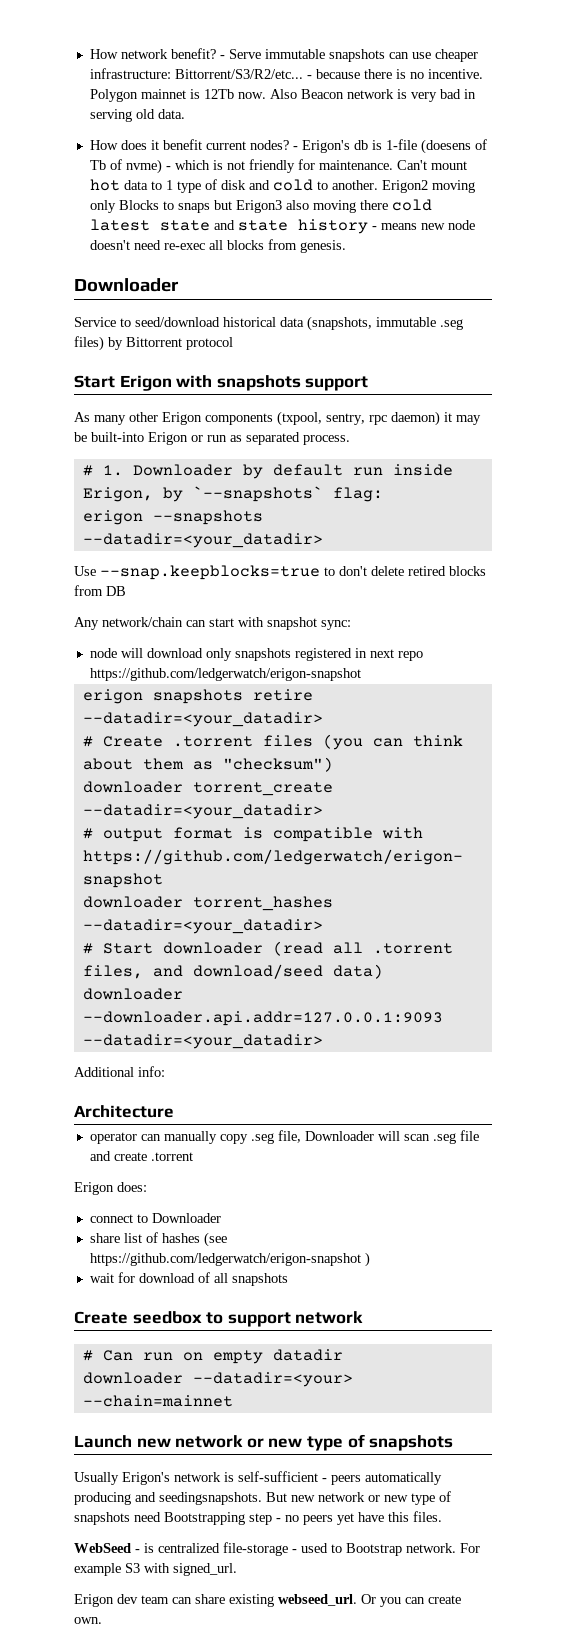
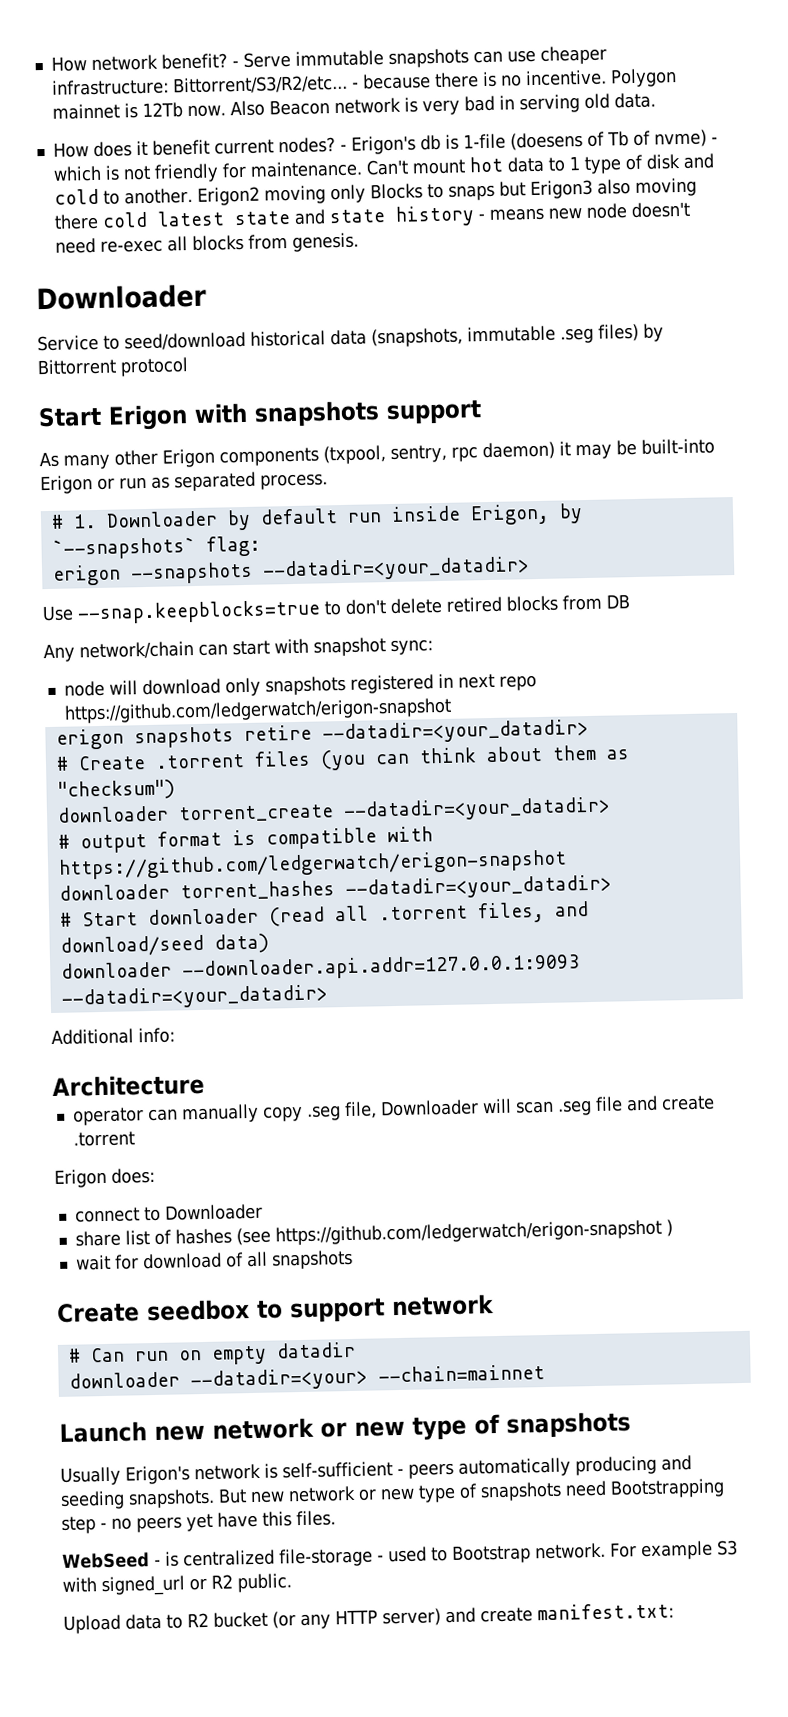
[159,1492,262,1505] seedingsnapshots. -> [60,1488,215,1510] seeding snapshots.
[173,1563,237,1576] [74,1594,461,1607] [74,1617,102,1624] signed_url. // Erigon dev team can share existing webseed_url. Or you can create own. -> [101,1573,292,1597] [63,1602,674,1634] signed_url or R2 public. // Upload data to R2 bucket (or any HTTP server) and create manifest.txt:

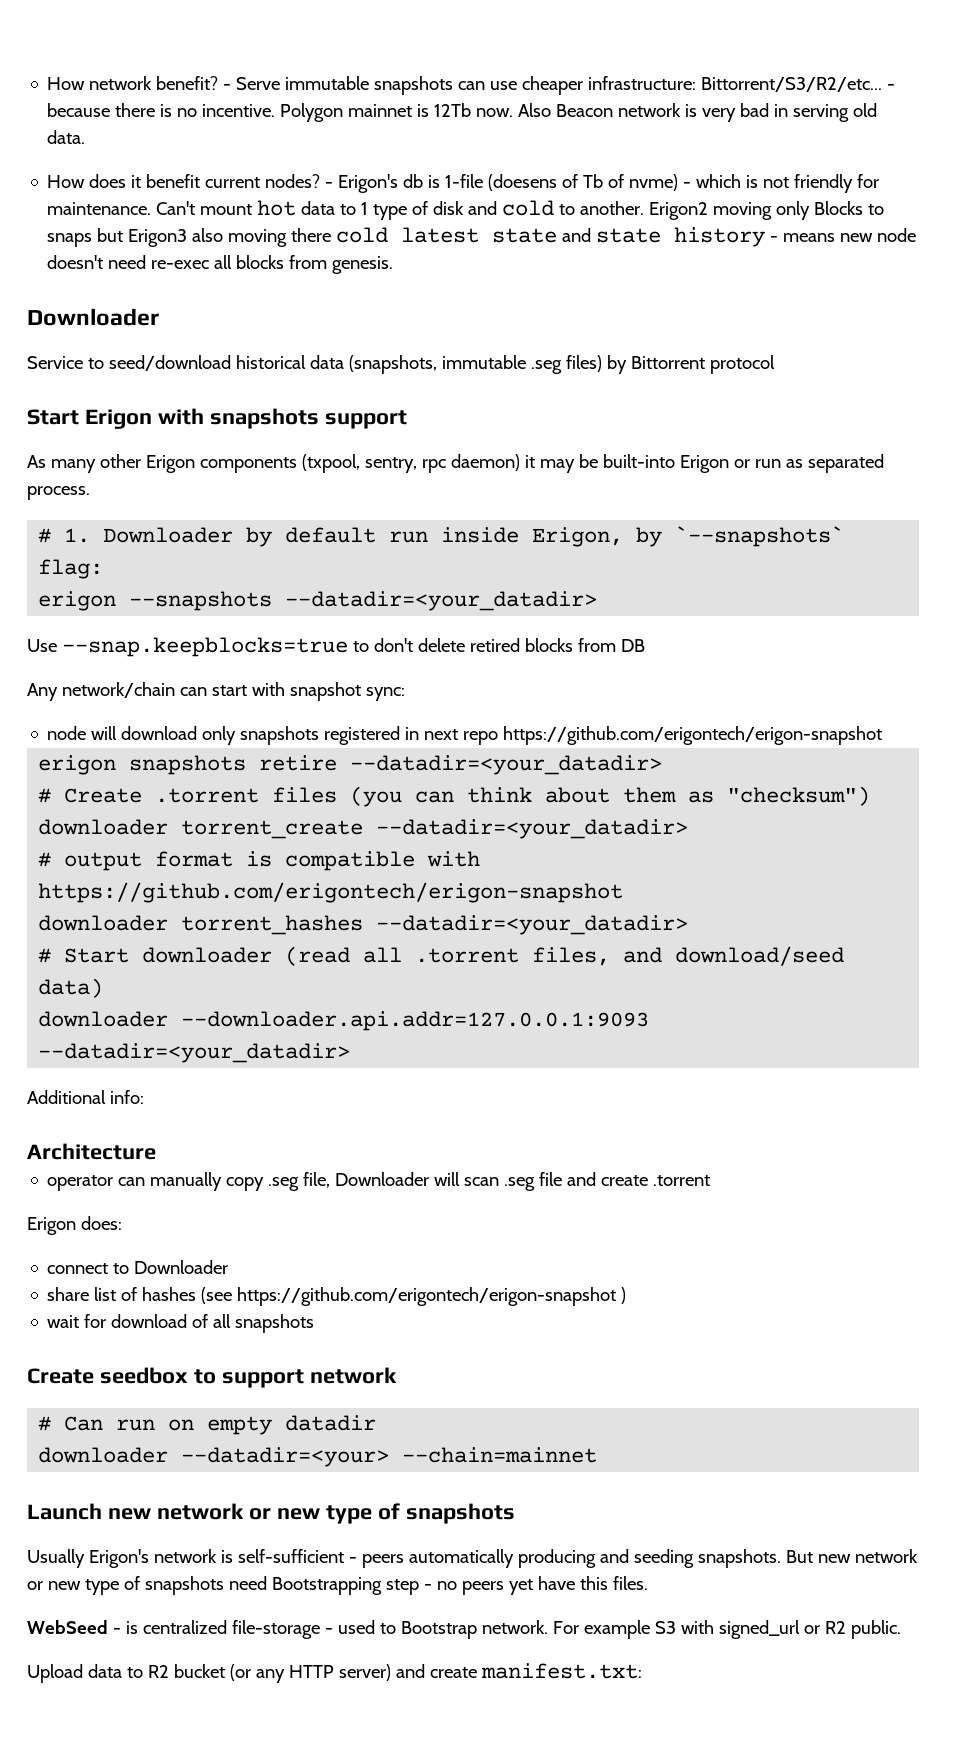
[63,697,452,724] https://github.com/ledgerwatch/erigon-snapshot -> [503,726,883,745] https://github.com/erigontech/erigon-snapshot
[57,849,567,880] https://github.com/ledgerwatch/erigon-snapshot -> [38,882,624,903] https://github.com/erigontech/erigon-snapshot
[274,1219,662,1246] https://github.com/ledgerwatch/erigon-snapshot -> [237,1287,617,1306] https://github.com/erigontech/erigon-snapshot

